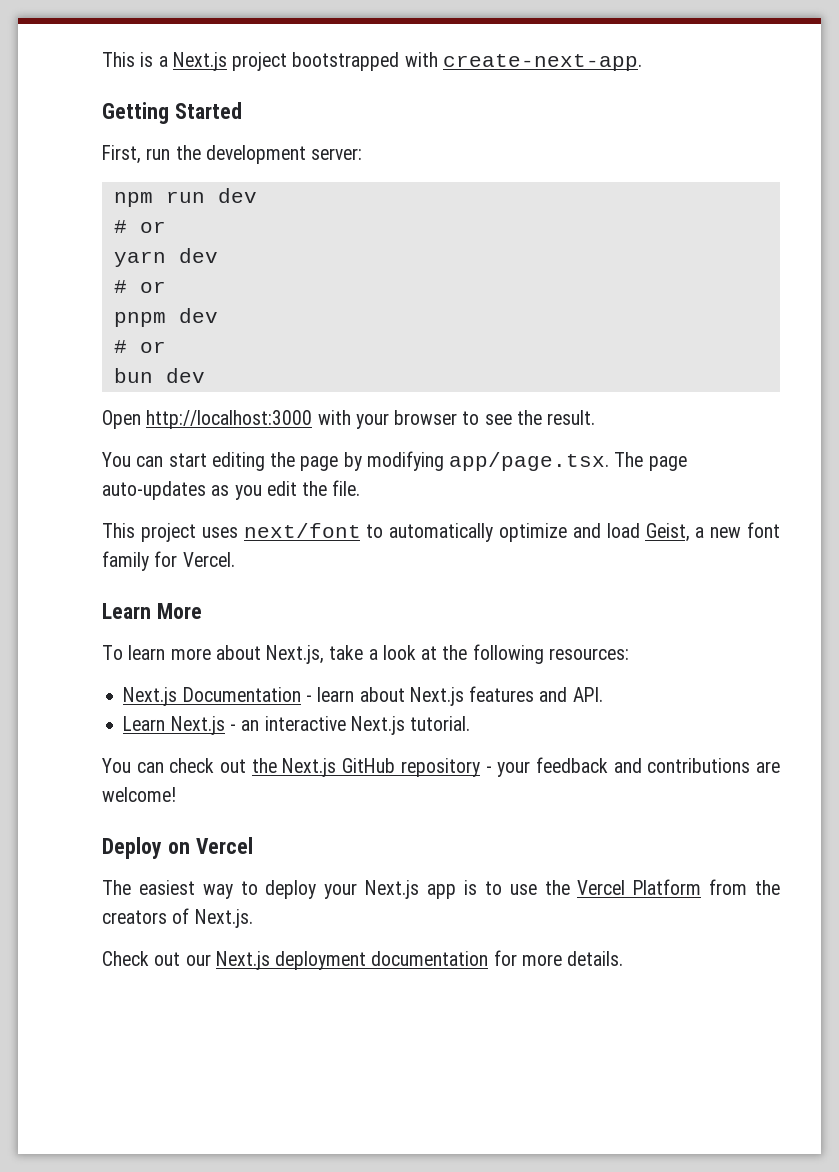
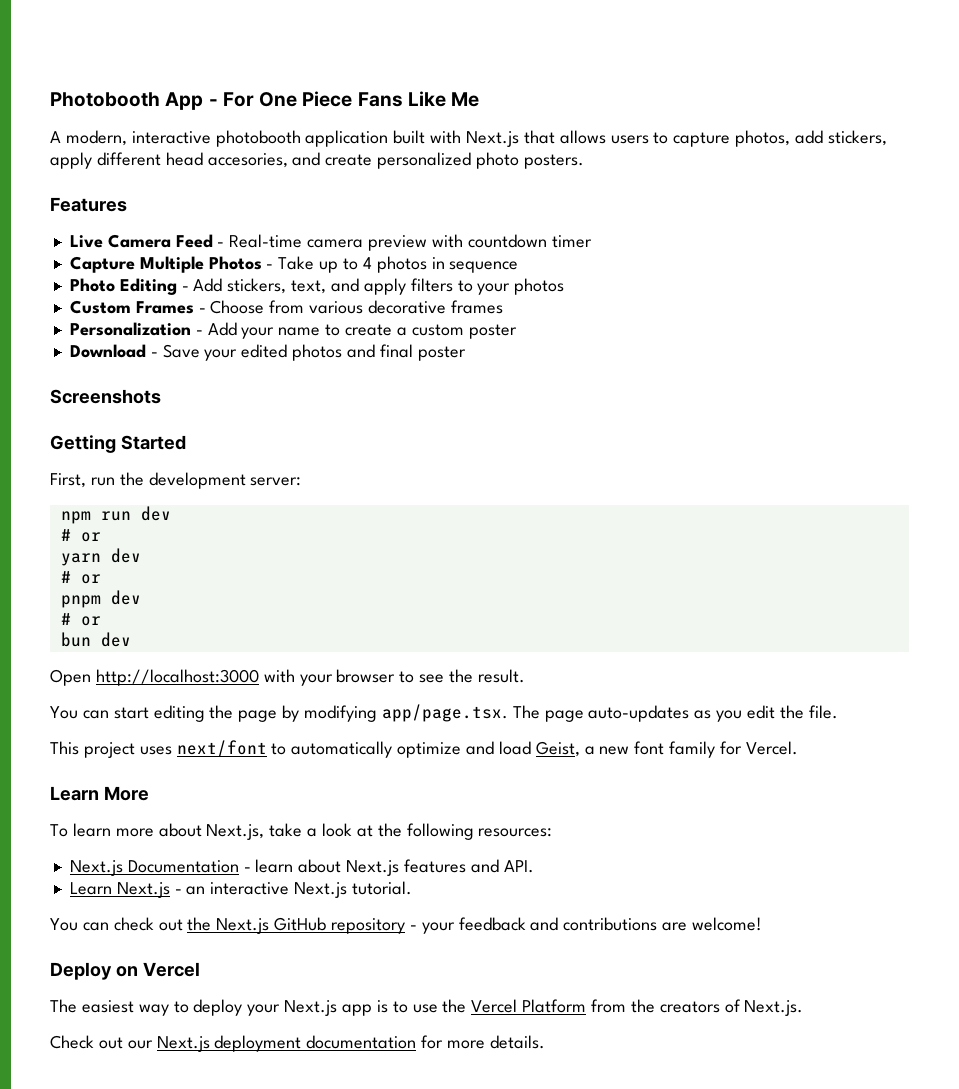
[102,52,642,71] This is a Next.js project bootstrapped with create-next-app. -> [50,91,480,110] [50,130,887,147] [50,152,584,169] [50,197,127,212] [69,234,592,251] [69,256,519,273] [69,278,565,295] [69,300,503,314] [69,322,517,339] [69,344,466,361] [50,389,161,404] Photobooth App - For One Piece Fans Like Me // A modern, interactive photobooth application built with Next.js that allows users to capture photos, add stickers, apply different head accesories, and create personalized photo posters. // Features // Live Camera Feed - Real-time camera preview with countdown timer // Capture Multiple Photos - Take up to 4 photos in sequence // Photo Editing - Add stickers, text, and apply filters to your photos // Custom Frames - Choose from various decorative frames // Personalization - Add your name to create a custom poster // Download - Save your edited photos and final poster // Screenshots

